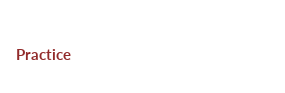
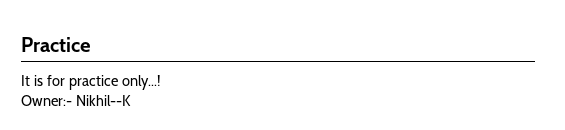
(71, 54) none -> [21,75,161,90] [21,95,131,106] // It is for practice only...! // Owner:- Nikhil--K

